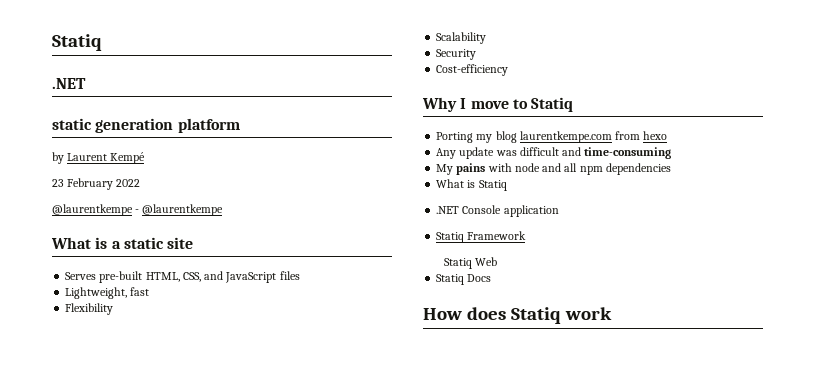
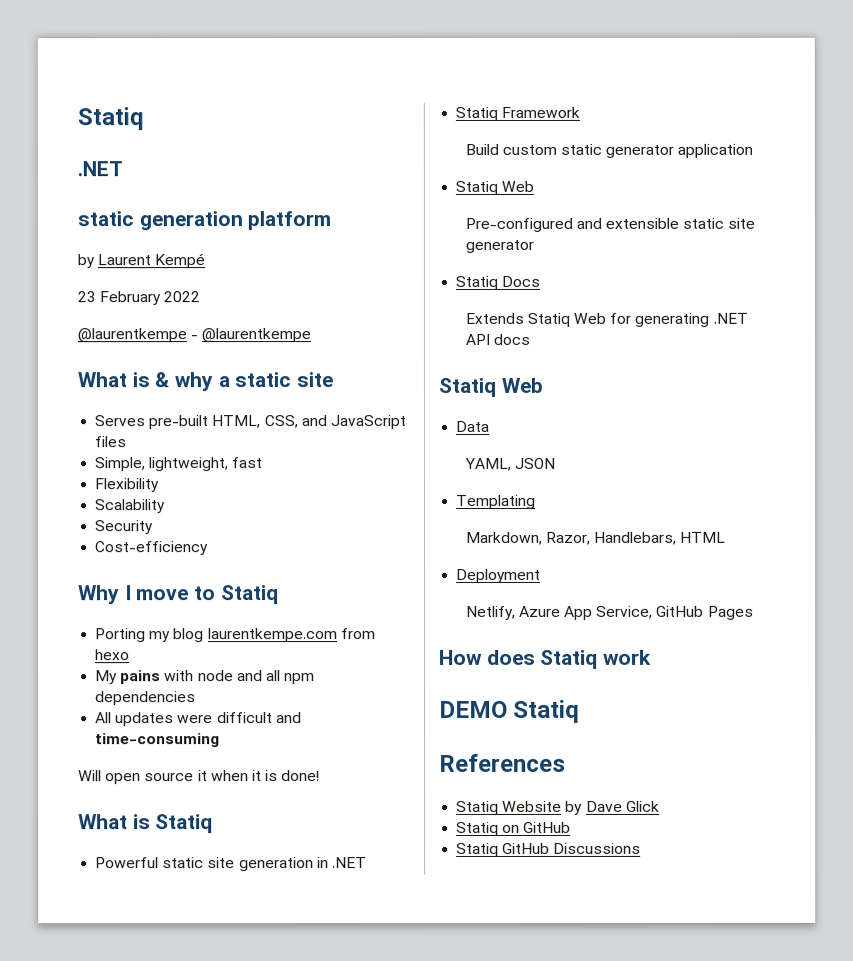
(108, 243) none -> [154,372,214,392] & why
[65,287,128,299] Lightweight, -> [94,457,229,472] Simple, lightweight,
[436,147,672,159] // Any update was difficult and time-consuming -> (131, 655) none
[436,179,507,191] [436,205,559,217] What is Statiq // .NET Console application -> [95,712,302,727] [95,733,221,748] [78,770,321,785] [78,814,214,834] [95,857,367,872] All updates were difficult and time-consuming // Will open source it when it is done! // What is Statiq // Powerful static site generation in .NET
[443,257,497,269] [436,274,492,285] [423,307,612,324] Statiq Web // Statiq Docs // How does Statiq work -> [464,143,754,158] [455,180,535,195] [464,217,756,232] [464,239,534,253] [455,275,541,290] [464,312,748,327] [464,333,530,345] [438,377,543,397] [455,420,490,432] [463,457,555,471] [456,494,537,509] [465,531,727,545] [456,568,542,583] [465,605,754,620] [439,649,653,669] [439,699,581,723] [439,753,566,772] [456,800,660,815] [456,821,572,836] [456,842,642,857] Build custom static generator application // Statiq Web // Pre-configured and extensible static site generator // Statiq Docs // Extends Statiq Web for generating .NET API docs // Statiq Web // Data // YAML, JSON // Templating // Markdown, Razor, Handlebars, HTML // Deployment // Netlify, Azure App Service, GitHub Pages // How does Statiq work // DEMO Statiq // References // Statiq Website by Dave Glick // Statiq on GitHub // Statiq GitHub Discussions

